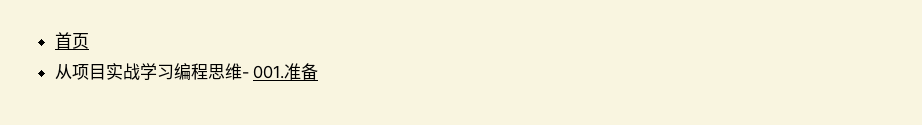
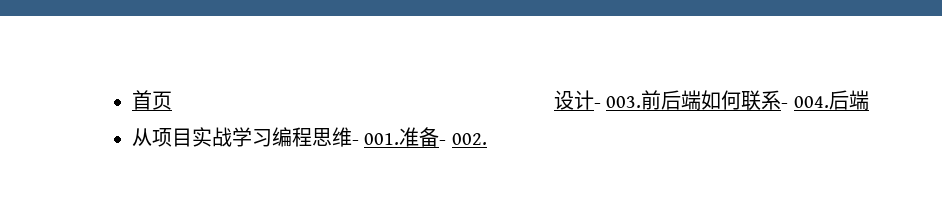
(319, 71) none -> [439,133,487,145] [554,90,869,111] - 002.设计- 003.前后端如何联系- 004.后端

